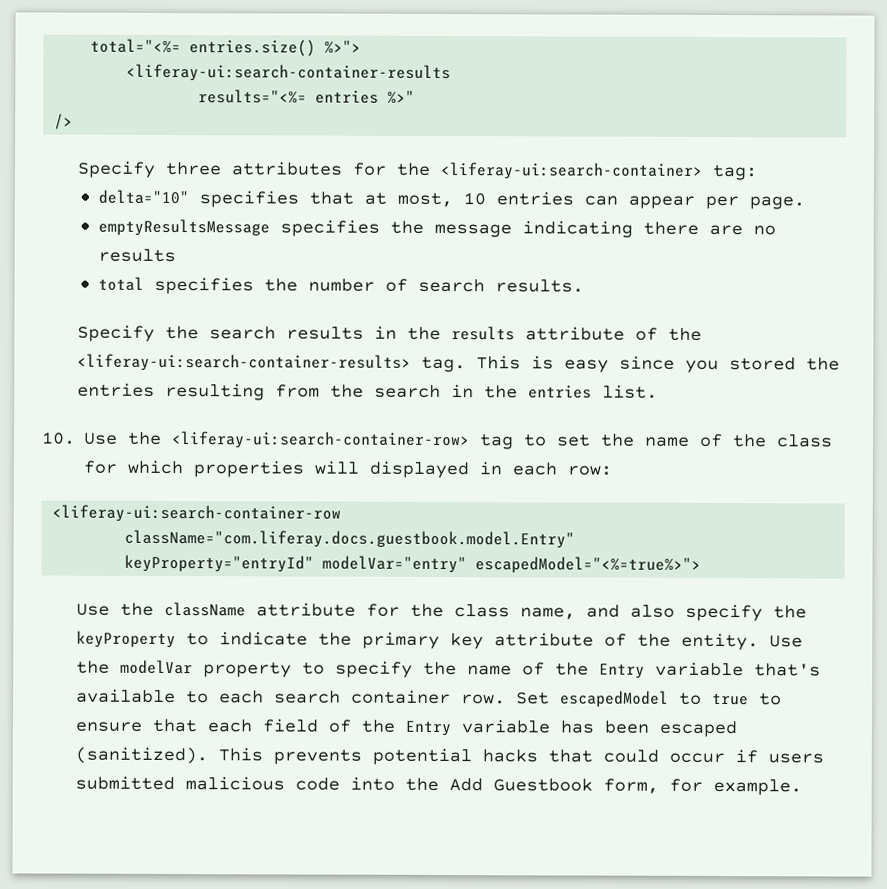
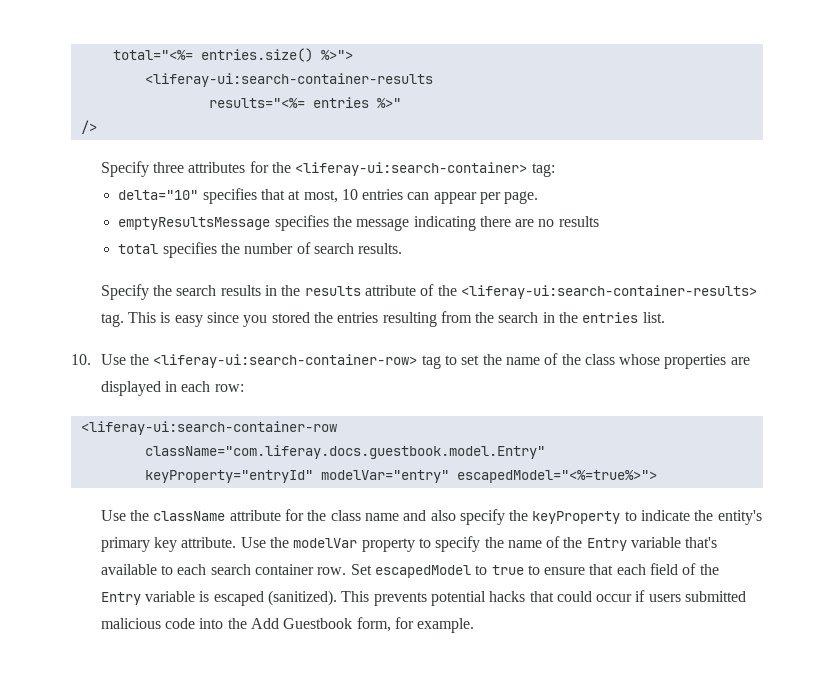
[83,459,360,478] for which properties will -> [619,354,750,369] whose properties are
[520,607,577,620] name, -> [364,513,399,521] name
(353, 639) none -> [717,510,762,525] entity's
[494,632,760,651] attribute of the entity. -> [181,537,237,548] attribute.
[560,720,650,734] has been -> [199,591,210,602] is

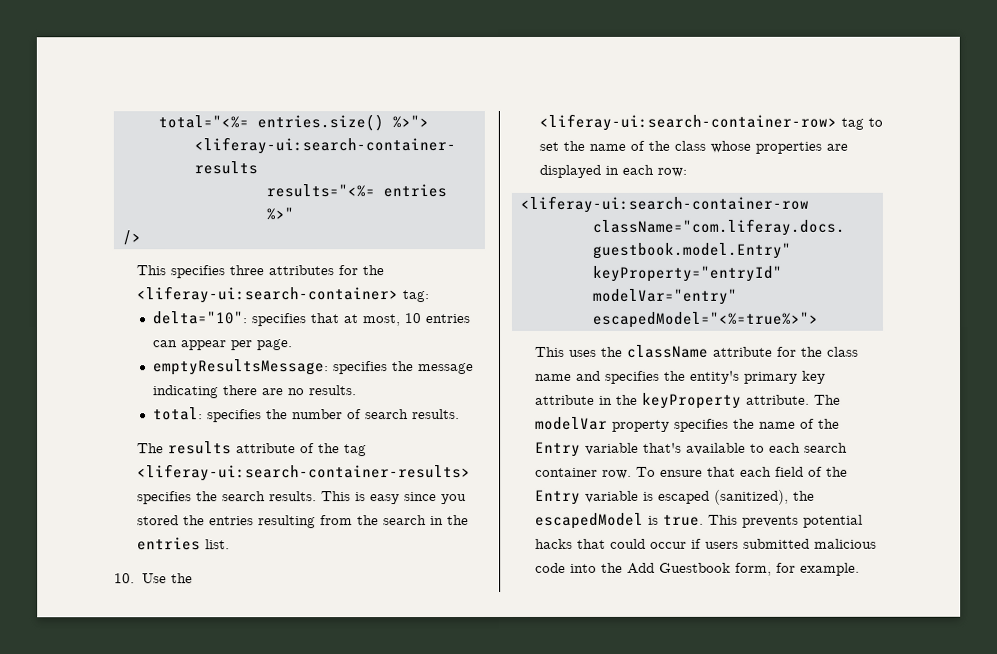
[100,161,149,177] Specify -> [135,265,225,279] This specifies
[118,190,199,200] delta="10" -> [152,311,248,325] delta="10":
[118,217,271,230] emptyResultsMessage -> [153,359,330,376] emptyResultsMessage:
[558,216,599,227] [118,244,159,254] results // total -> [309,385,358,396] [153,407,204,421] results. // total:
[100,284,757,300] [100,313,124,327] Specify the search results in the results attribute of the <liferay-ui:search-container-results> tag. -> [136,441,367,457] [136,464,471,482] [136,491,317,505] The results attribute of the tag <liferay-ui:search-container-results> specifies the search results.
[100,510,126,521] Use -> [534,346,597,357] This uses
[430,509,762,525] [100,536,481,552] also specify the keyProperty to indicate the entity's primary key attribute. Use the modelVar property to specify -> [604,370,826,384] [534,392,841,409] [534,416,729,432] specifies the entity's primary key attribute in the keyProperty attribute. The modelVar property specifies
[350,564,540,578] Set escapedModel to true to -> [635,466,656,477] To
[267,590,337,606] (sanitized). -> [713,489,815,505] [534,512,704,529] (sanitized), the escapedModel is true.

